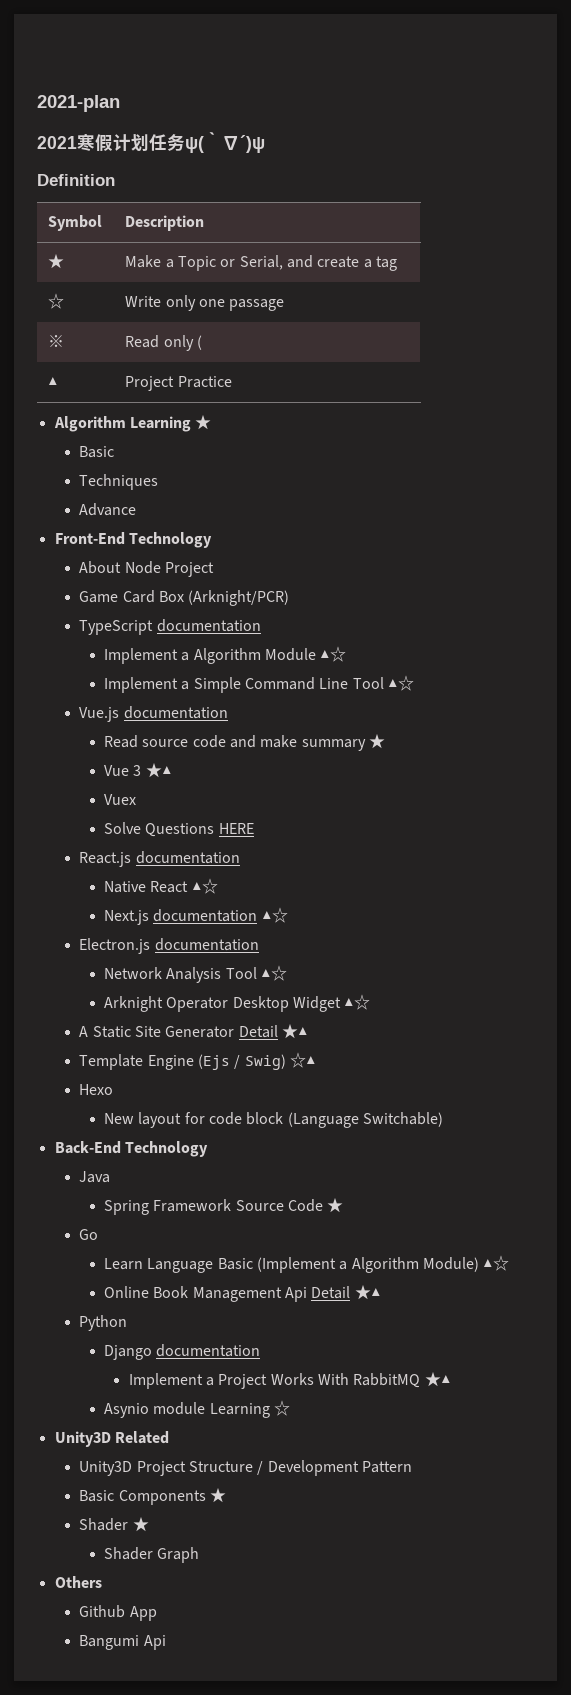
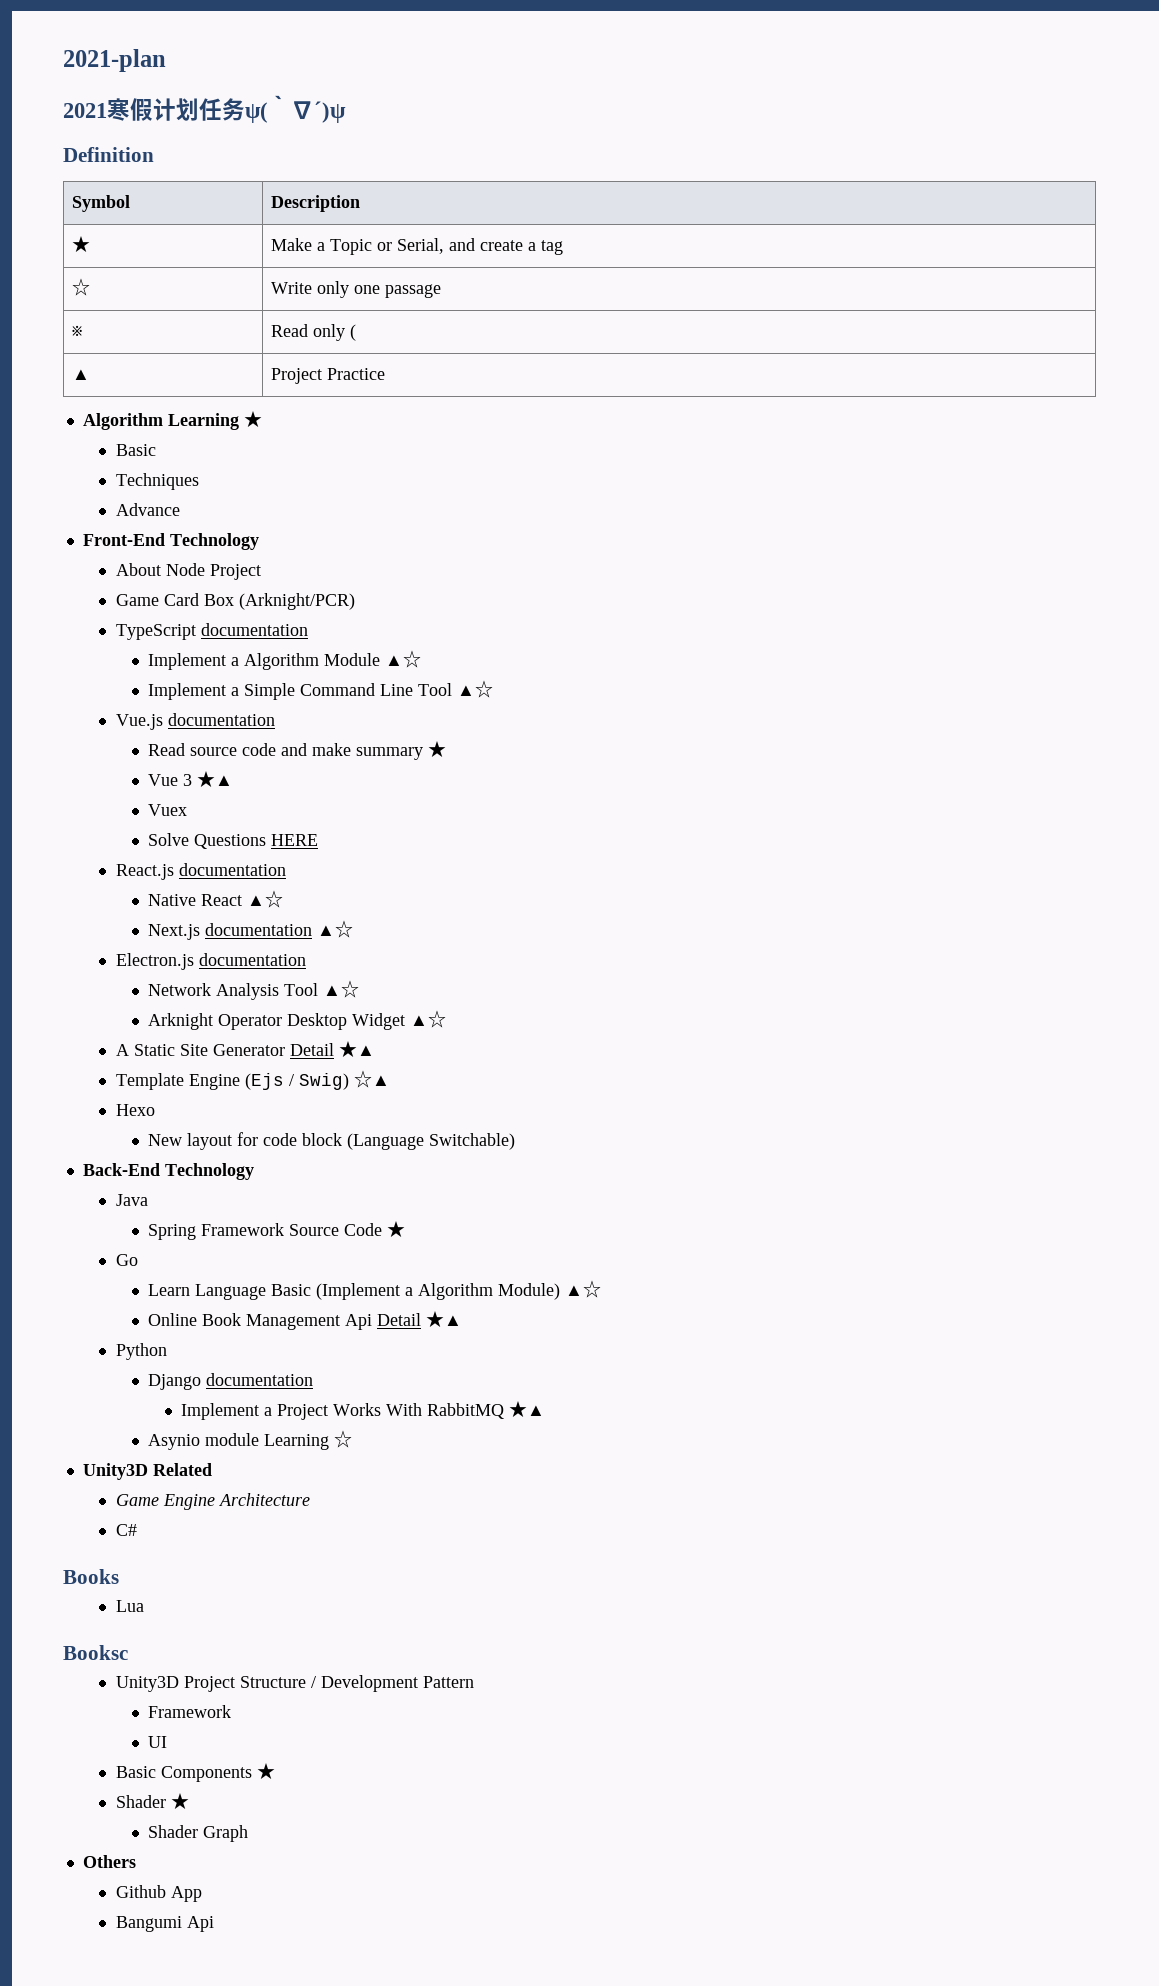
(169, 1437) none -> [115,1493,310,1510] [115,1524,137,1536] [63,1569,119,1584] [115,1600,144,1612] [63,1645,128,1660] // Game Engine Architecture // C# // Books // Lua // Booksc
(412, 1467) none -> [148,1705,232,1718] [148,1736,168,1748] // Framework // UI

